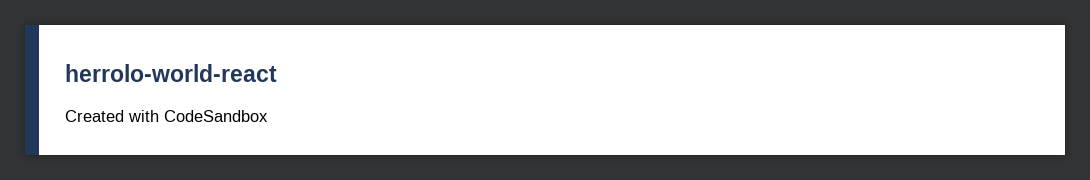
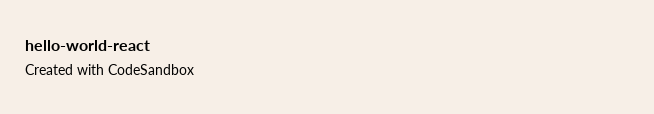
[65,64,277,82] herrolo-world-react -> [25,40,150,51] hello-world-react

